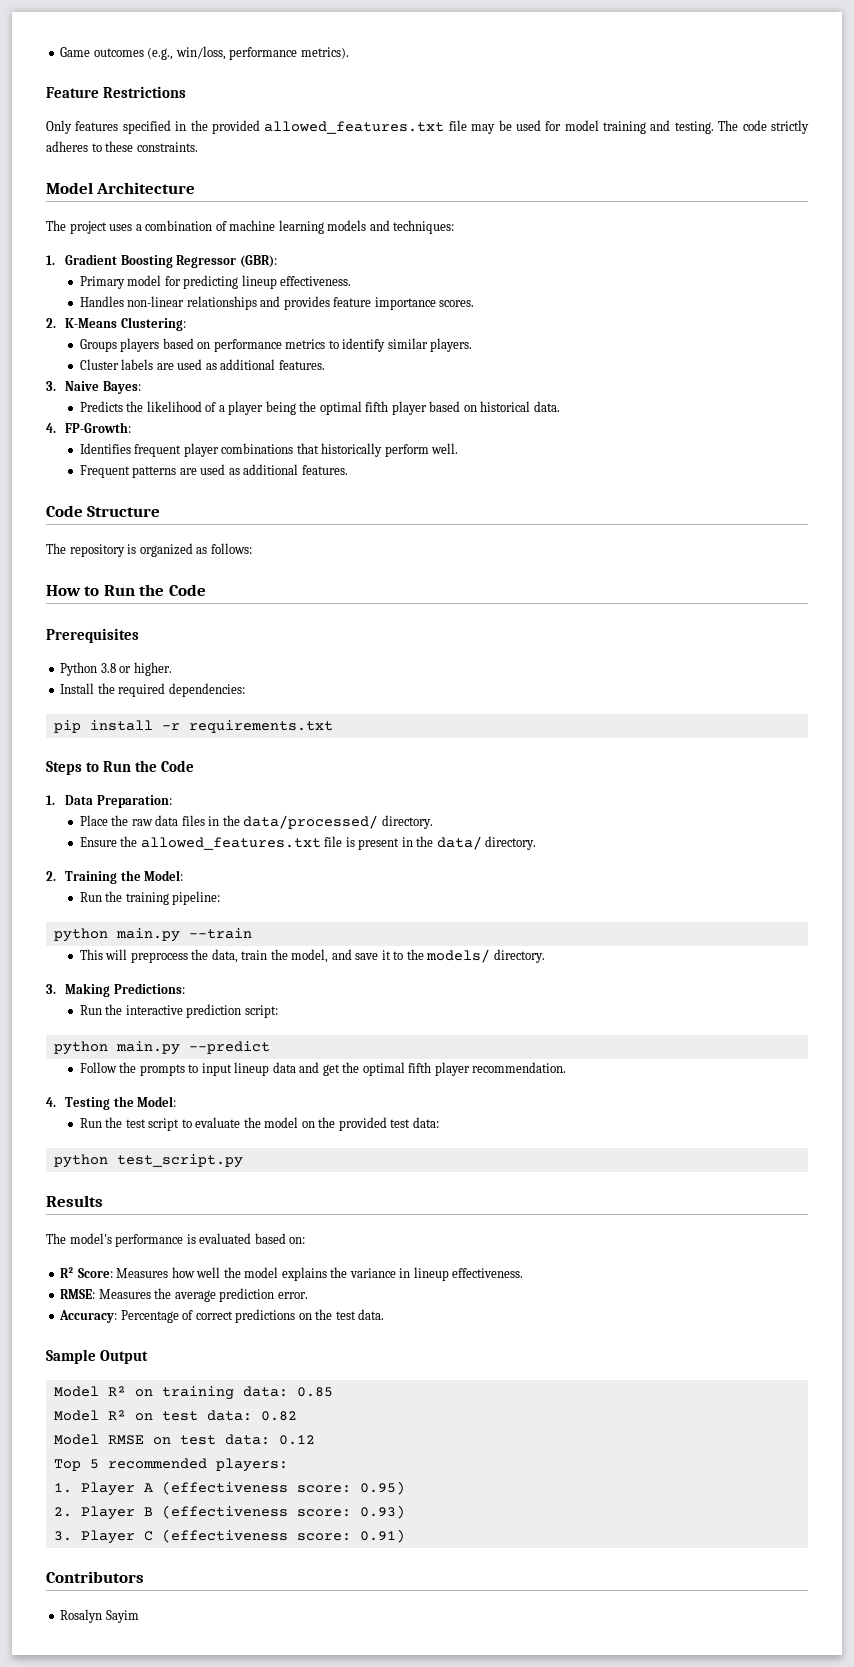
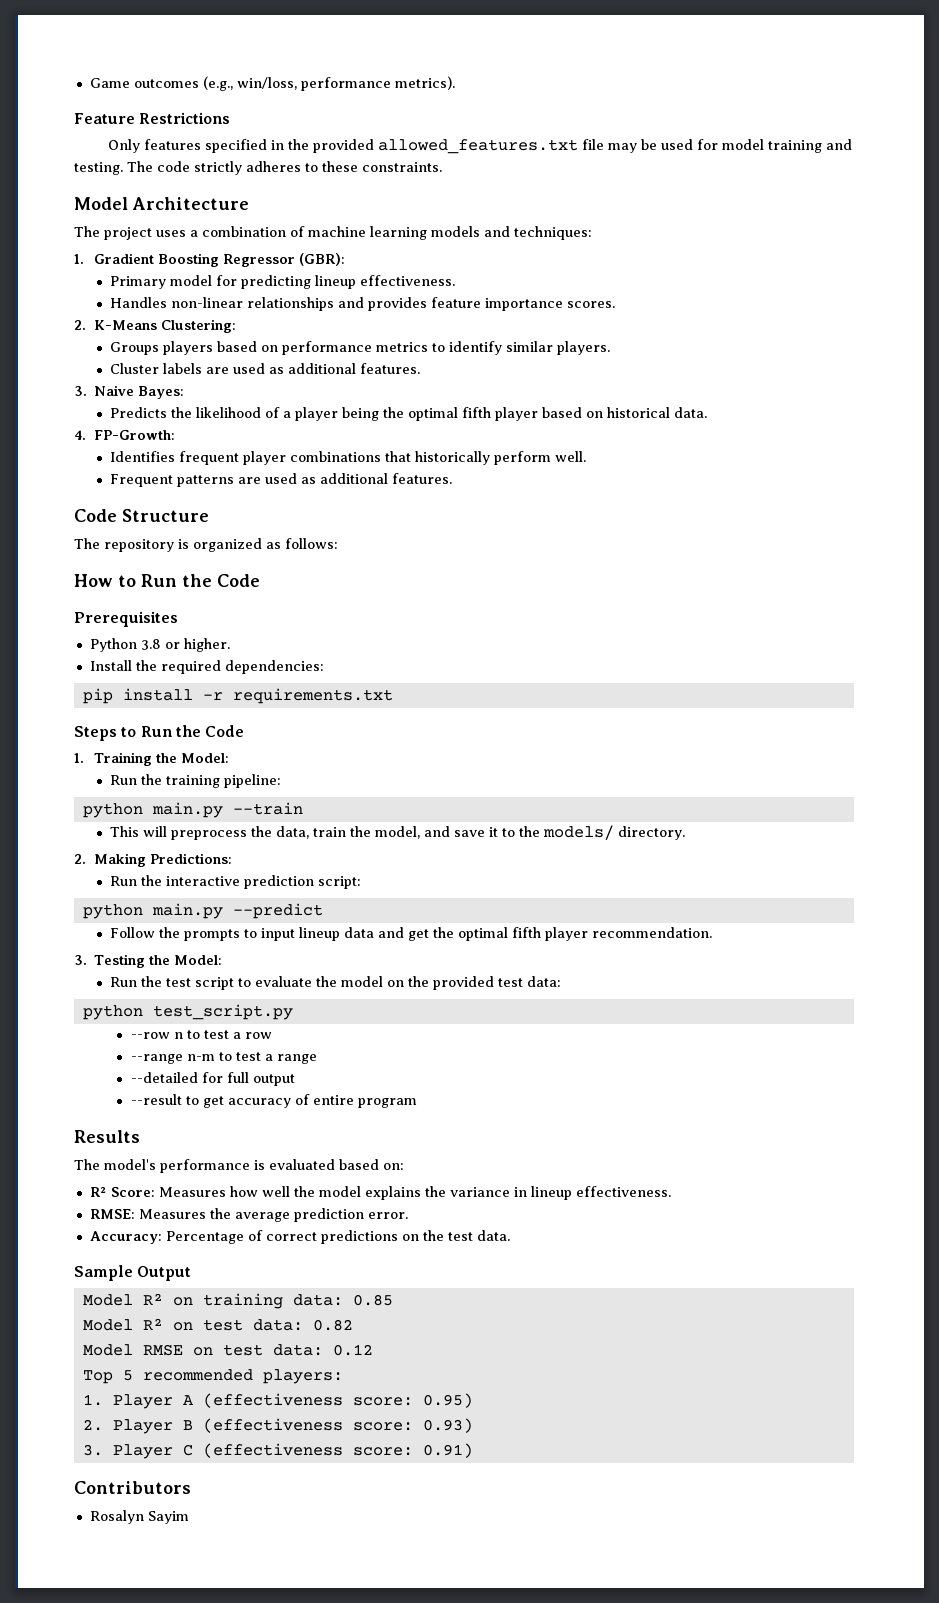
[65,795,172,808] [79,815,433,829] [79,836,537,850] [46,871,56,881] Data Preparation: // Place the raw data files in the data/processed/ directory. // Ensure the allowed_features.txt file is present in the data/ directory. // 2. -> (84, 758) none
[46,984,56,994] 3. -> [74,854,86,864] 2.
[46,1097,56,1107] 4. -> [74,955,87,965] 3.
(243, 1161) none -> [130,1030,272,1039] [130,1052,317,1064] [130,1072,295,1086] [130,1094,417,1108] // --row n to test a row // --range n-m to test a range // --detailed for full output // --result to get accuracy of entire program

